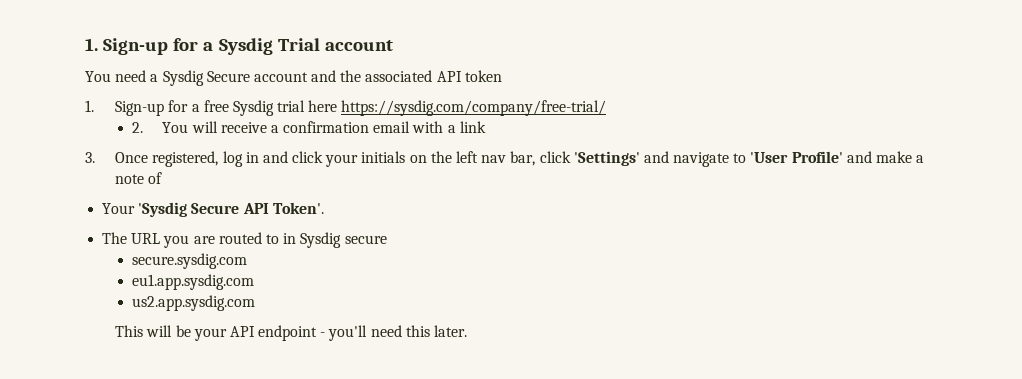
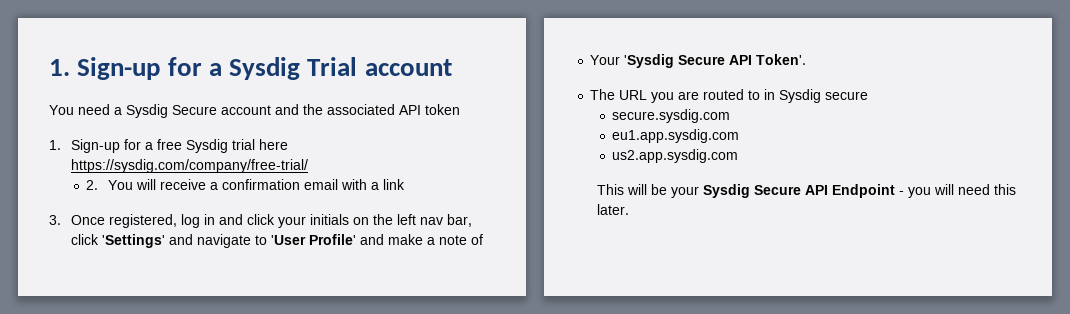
[229,325,368,341] API endpoint - you'll -> [702,184,954,198] Sysdig Secure API Endpoint - you will

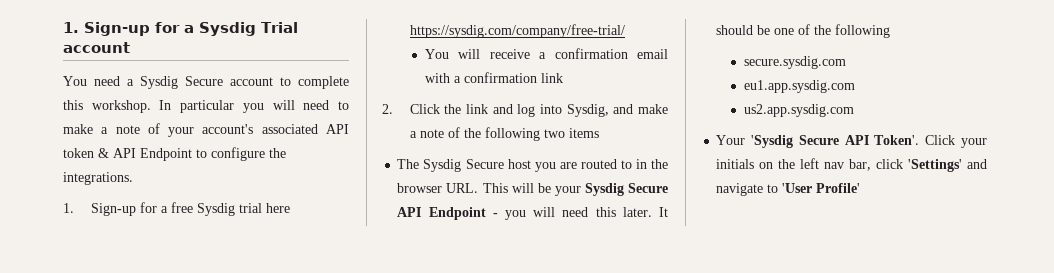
[275,104,460,115] and the associated API token -> [280,76,349,89] [63,100,350,113] [63,123,349,137] [63,147,286,161] [63,172,133,185] to complete this workshop. In particular you will need to make a note of your account's associated API token & API Endpoint to configure the integrations.
[86,180,99,190] 2. -> (625, 31) none
(380, 186) none -> [464,72,538,83] confirmation
[49,214,275,228] 3. Once registered, log in and click -> [382,104,668,117] [409,127,599,141] [397,159,668,172] [397,183,668,196] [397,207,668,220] [716,24,891,38] [744,56,847,69] [744,80,856,93] [744,104,855,117] [716,135,956,148] 2. Click the link and log into Sysdig, and make a note of the following two items // The Sysdig Secure host you are routed to in the browser URL. This will be your Sysdig Secure API Endpoint - you will need this later. It should be one of the following // secure.sysdig.com // eu1.app.sysdig.com // us2.app.sysdig.com // Your 'Sysdig Secure API Token'. Click
[359,234,483,245] [590,54,807,68] [590,89,869,103] [612,109,731,123] [612,129,740,143] [612,149,739,163] [596,184,1016,198] [596,204,629,215] and make a note of // Your 'Sysdig Secure API Token'. // The URL you are routed to in Sysdig secure // secure.sysdig.com // eu1.app.sysdig.com // us2.app.sysdig.com // This will be your Sysdig Secure API Endpoint - you will need this later. -> (861, 188) none

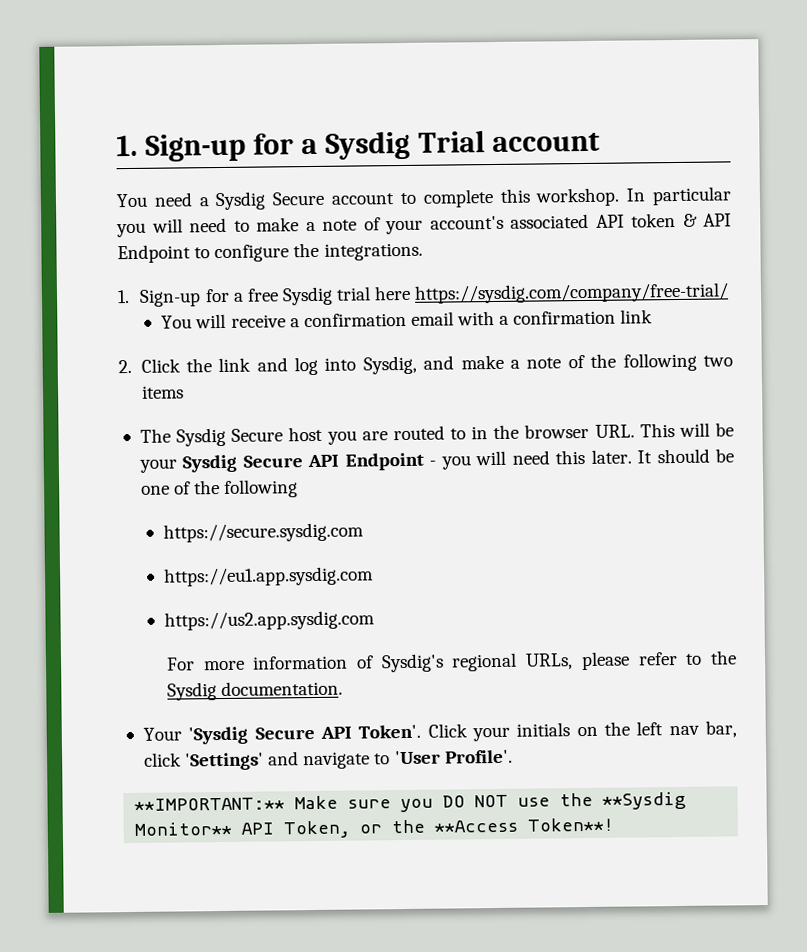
[744,56,847,69] [744,80,856,93] [744,104,855,117] secure.sysdig.com // eu1.app.sysdig.com // us2.app.sysdig.com -> [163,522,365,543] [164,566,375,587] [164,610,376,631] [165,650,737,673] [166,680,343,701] https://secure.sysdig.com // https://eu1.app.sysdig.com // https://us2.app.sysdig.com // For more information of Sysdig's regional URLs, please refer to the Sysdig documentation.
[816,183,861,193] Profile' -> [444,749,513,764] [134,791,687,813] [134,817,615,839] Profile'. // **IMPORTANT:** Make sure you DO NOT use the **Sysdig Monitor** API Token, or the **Access Token**!

